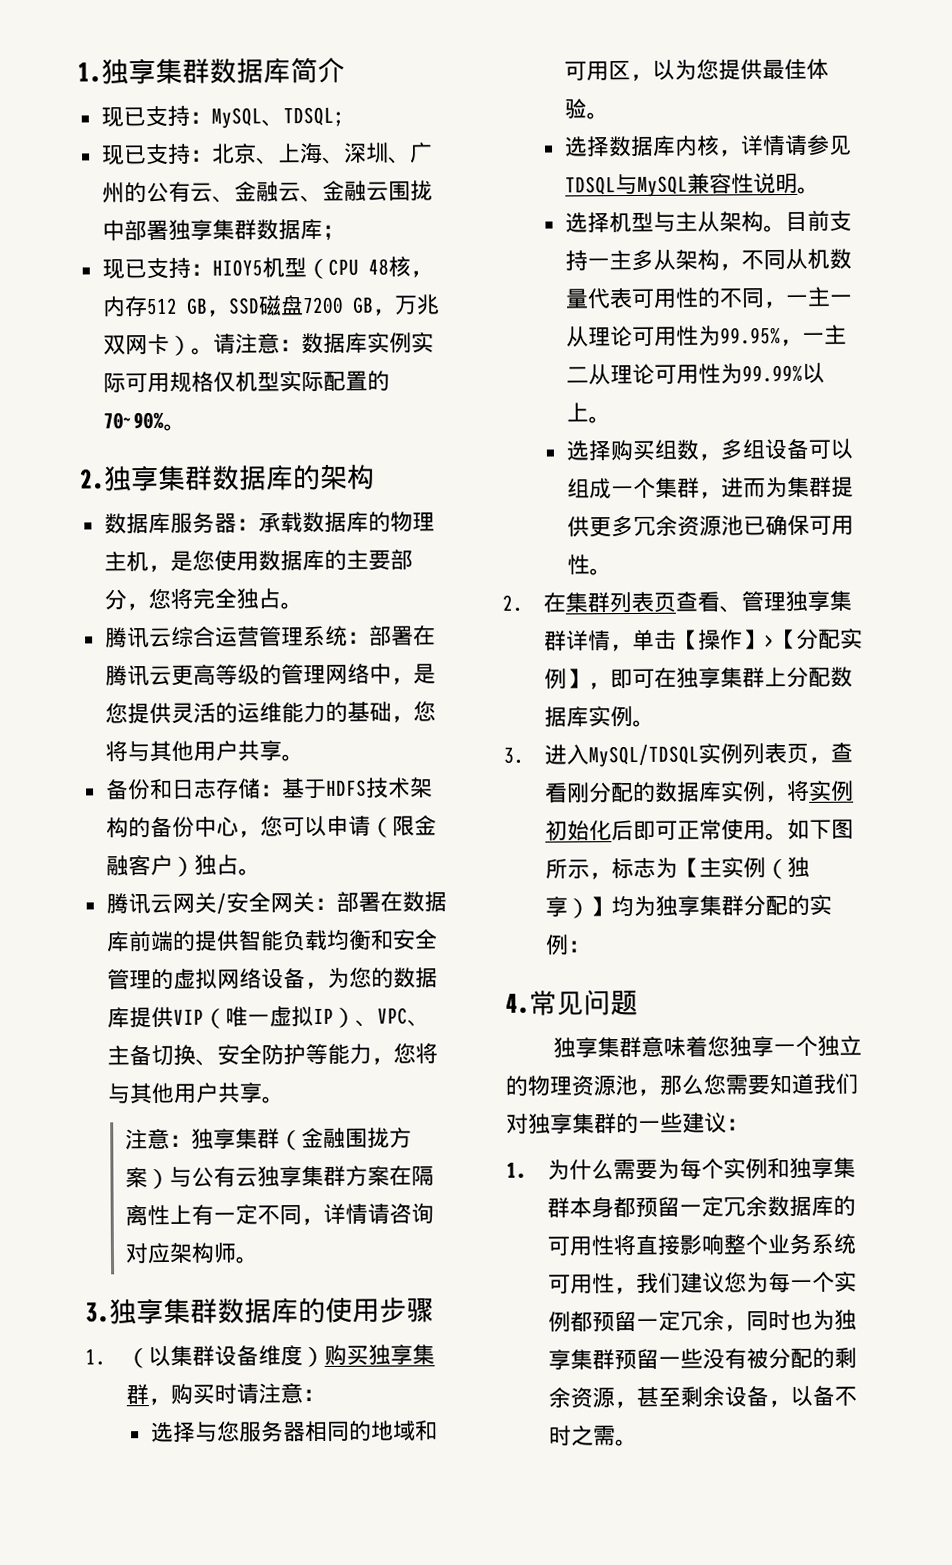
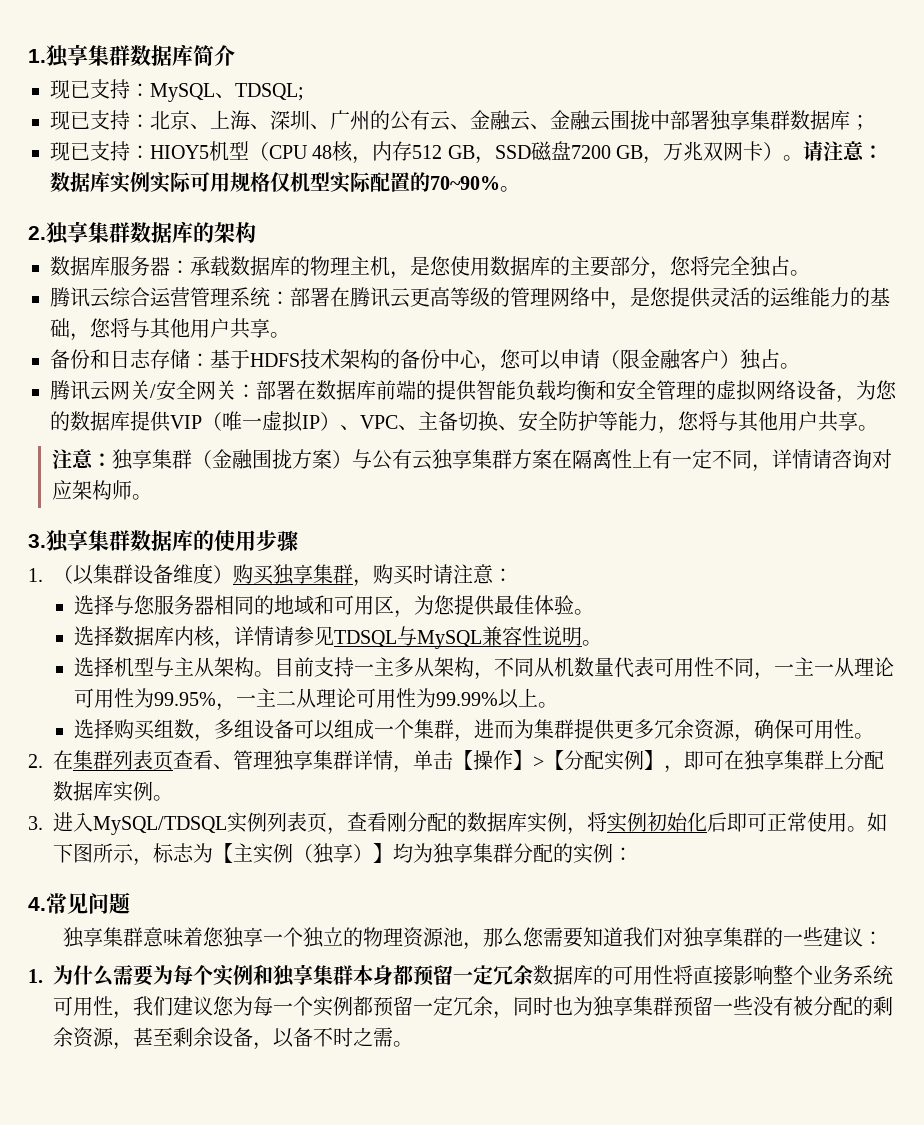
[651,59,675,80] 以 -> (415, 614) none
[696,287,721,308] 的 -> (715, 667) none
[720,515,766,536] 池已 -> [734,734,755,742] ，

